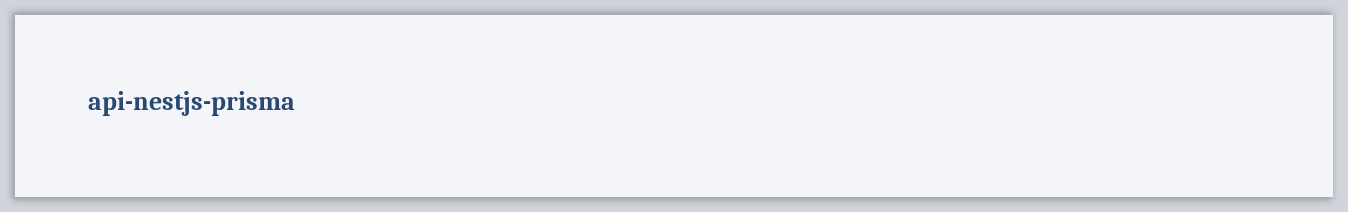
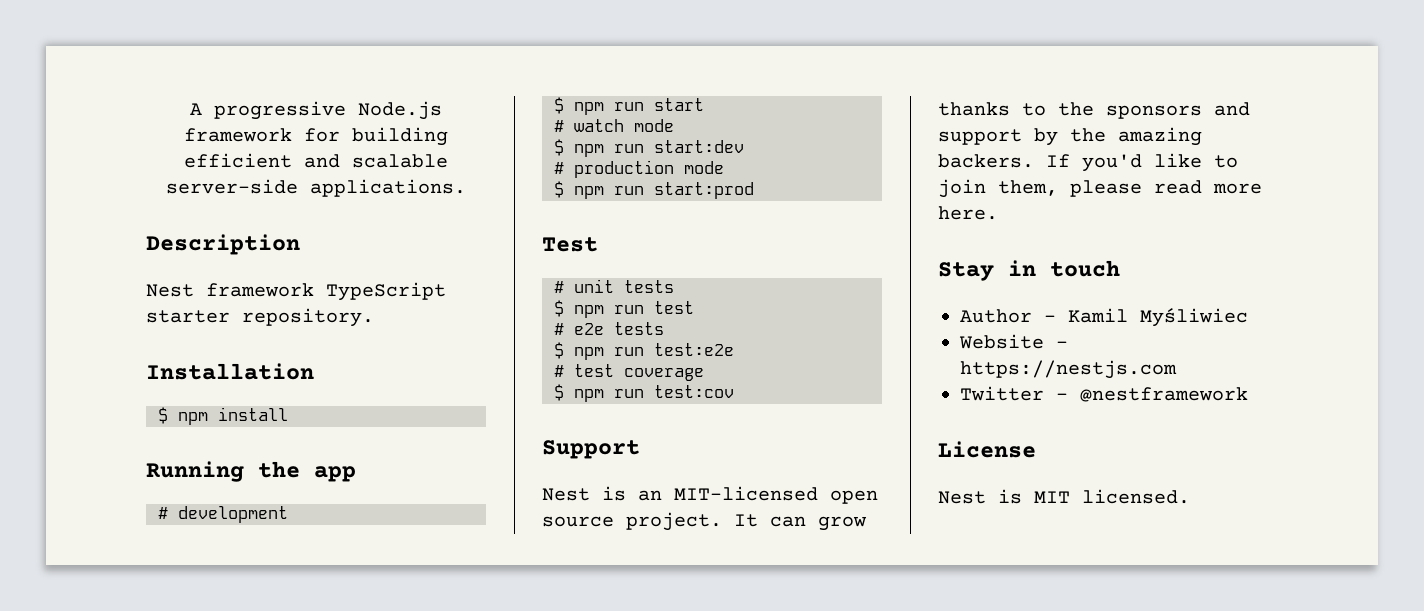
[88,91,295,116] api-nestjs-prisma -> [190,101,442,120] [184,127,448,146] [184,153,448,168] [166,179,466,197] [146,234,300,255] [146,282,446,301] [146,308,374,327] [146,363,314,380] [158,407,288,425] [146,461,356,482] [158,506,288,523] [554,97,704,115] [554,119,674,132] [554,139,744,157] [554,160,724,178] [554,181,754,199] [542,237,598,252] [554,279,674,293] [554,300,694,318] [554,322,664,335] [554,342,734,360] [554,364,704,381] [554,384,734,402] [542,440,640,459] [542,486,878,504] [542,512,867,531] [938,102,1250,119] [938,127,1202,146] [938,153,1238,172] [938,179,1262,198] [938,206,998,220] [938,260,1120,281] [960,308,1248,327] [959,334,1068,349] [960,360,1177,379] [960,386,1248,402] [938,441,1036,458] [938,489,1190,504] A progressive Node.js framework for building efficient and scalable server-side applications. // Description // Nest framework TypeScript starter repository. // Installation // $ npm install // Running the app // # development // $ npm run start // # watch mode // $ npm run start:dev // # production mode // $ npm run start:prod // Test // # unit tests // $ npm run test // # e2e tests // $ npm run test:e2e // # test coverage // $ npm run test:cov // Support // Nest is an MIT-licensed open source project. It can grow thanks to the sponsors and support by the amazing backers. If you'd like to join them, please read more here. // Stay in touch // Author - Kamil Myśliwiec // Website - https://nestjs.com // Twitter - @nestframework // License // Nest is MIT licensed.

